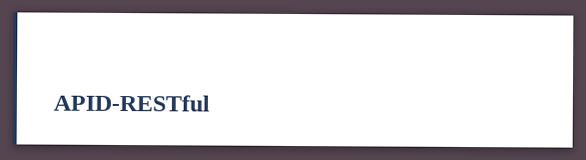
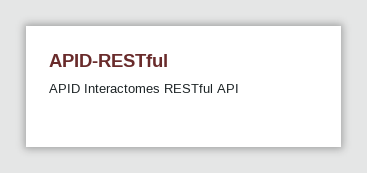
(210, 103) none -> [49,84,239,93] // APID Interactomes RESTful API

